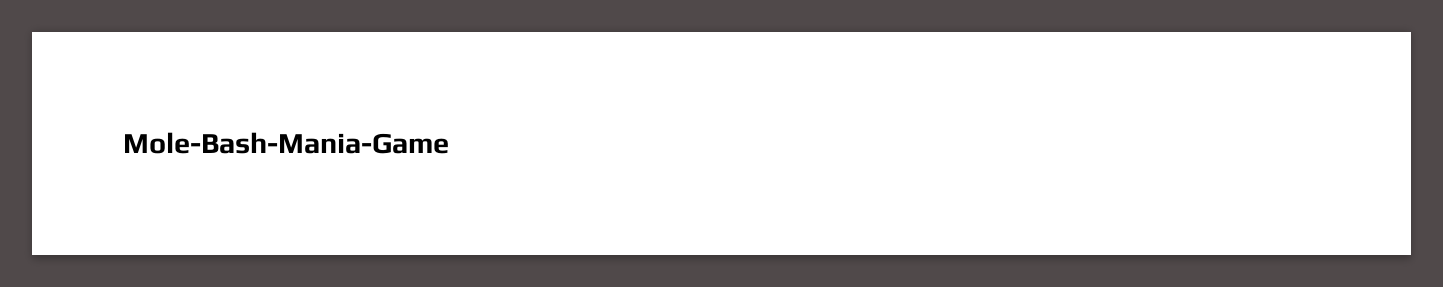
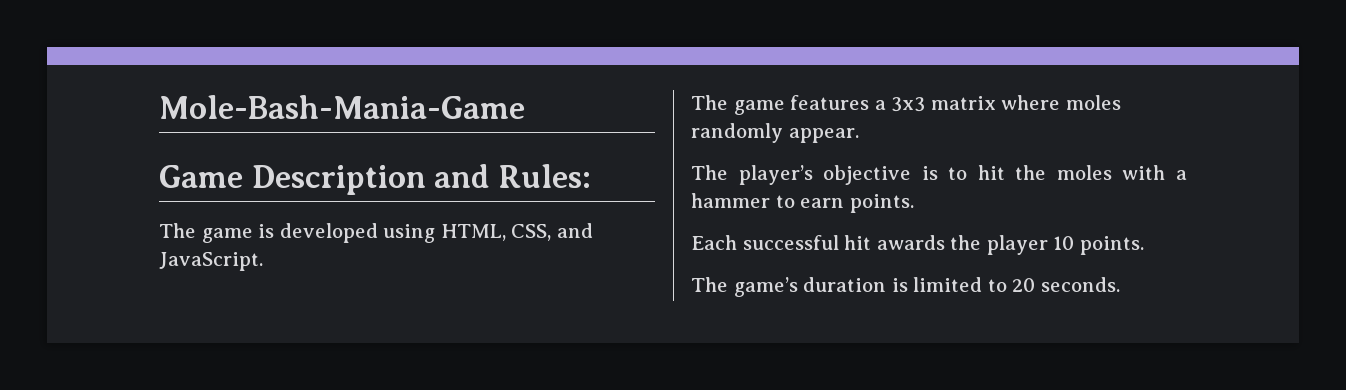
(449, 143) none -> [159,164,591,195] [159,223,593,243] [159,252,263,271] [691,95,1121,115] [691,123,859,143] [691,165,1187,185] [691,193,914,213] [691,235,1144,255] [691,277,1120,297] // Game Description and Rules: // The game is developed using HTML, CSS, and JavaScript. // The game features a 3x3 matrix where moles randomly appear. // The player’s objective is to hit the moles with a hammer to earn points. // Each successful hit awards the player 10 points. // The game’s duration is limited to 20 seconds.

